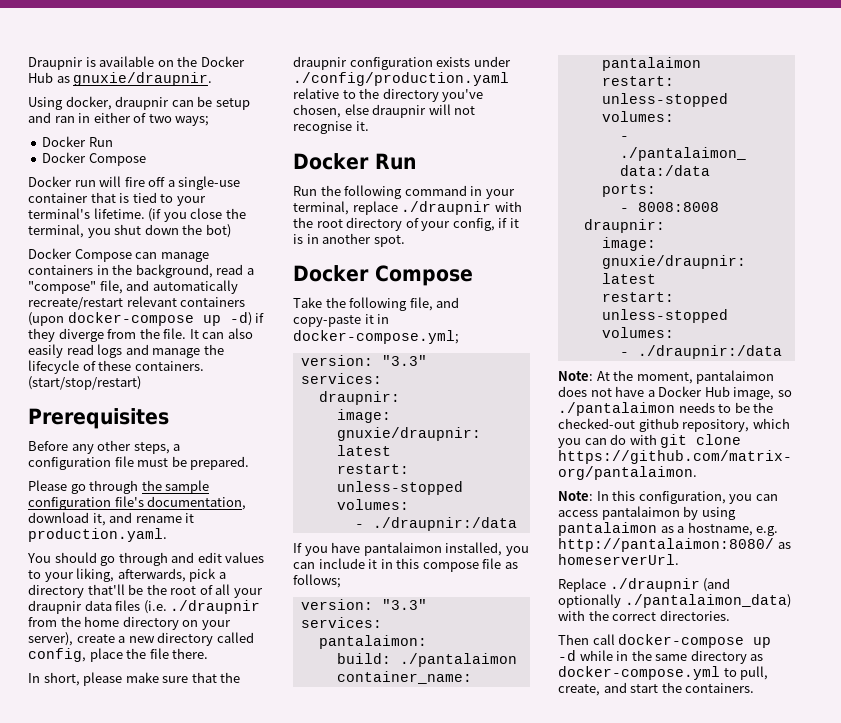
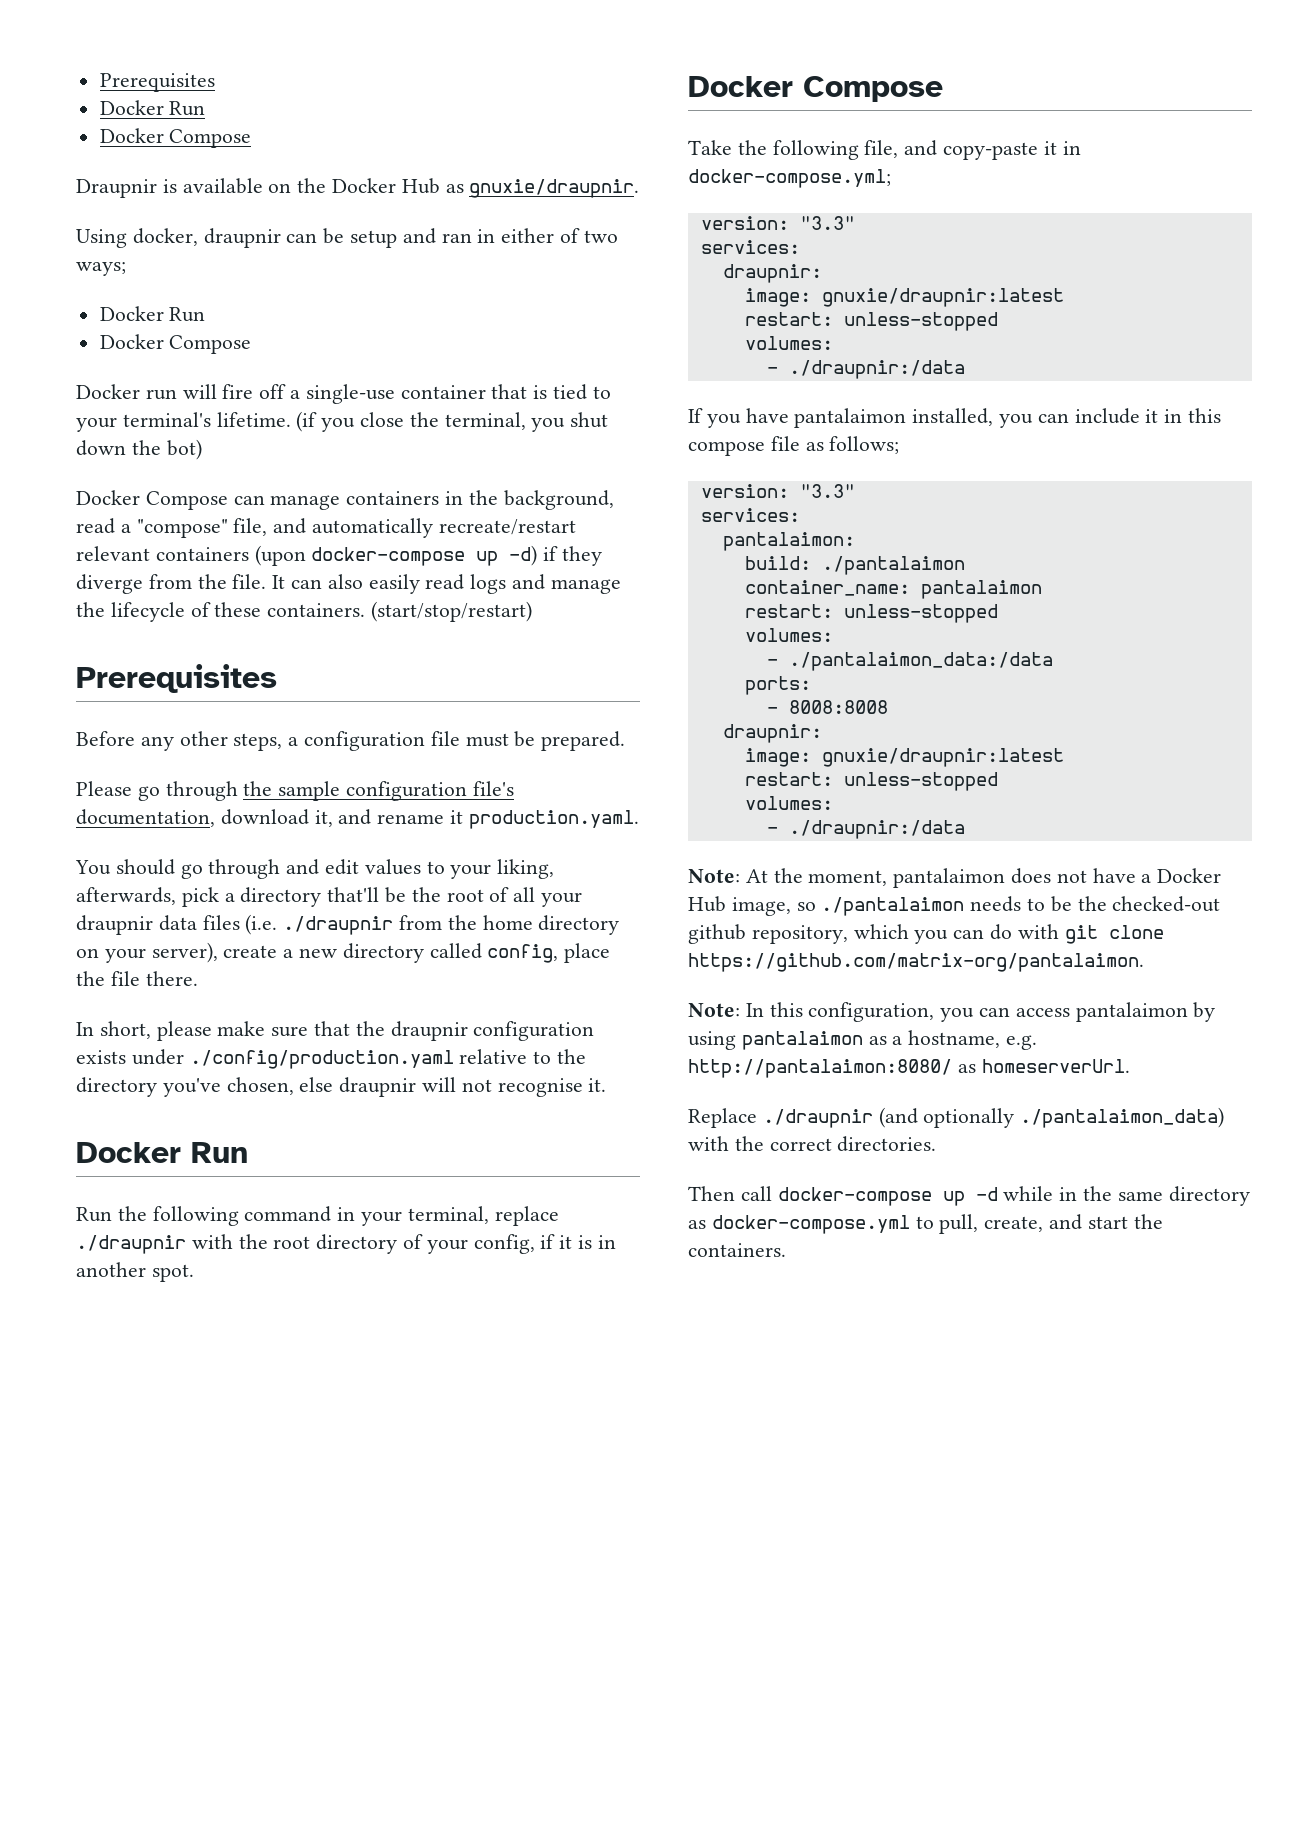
(28, 63) none -> [99,73,215,92] [99,100,206,116] [99,128,252,148] Prerequisites // Docker Run // Docker Compose //

